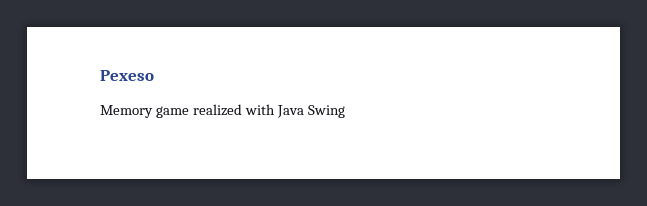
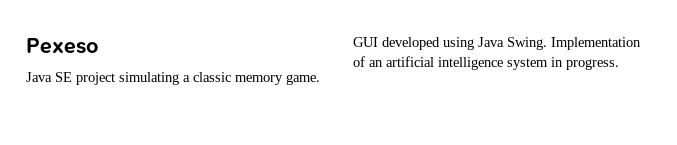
[100,104,345,118] Memory game realized with Java Swing -> [26,72,320,85] [353,37,641,50] [353,56,619,70] Java SE project simulating a classic memory game. GUI developed using Java Swing. Implementation of an artificial intelligence system in progress.

